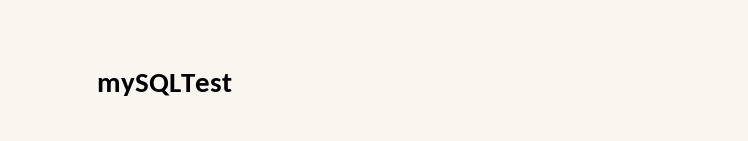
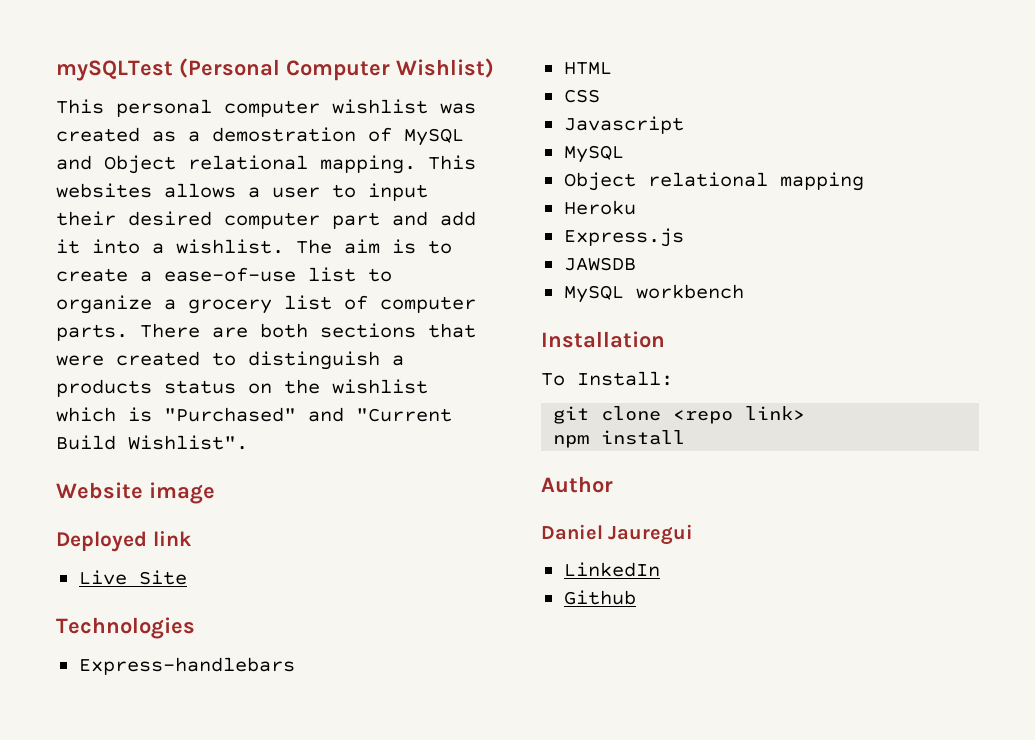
(232, 85) none -> [179,58,494,81] [56,99,476,117] [56,127,464,146] [56,155,476,174] [56,183,428,201] [56,211,476,229] [56,239,452,254] [56,267,392,282] [56,295,476,314] [56,323,476,341] [56,351,404,370] [56,379,428,397] [56,407,452,422] [56,435,248,450] [56,482,215,504] [56,531,192,552] [78,570,187,585] [56,617,195,639] [78,657,295,675] [563,62,612,75] [563,89,600,103] [563,116,684,134] [563,145,624,163] [563,172,864,191] [563,200,636,215] [563,228,684,247] [563,257,636,271] [563,284,744,303] [541,331,665,348] [541,371,673,386] [553,406,806,424] [553,430,686,448] [541,476,613,493] [541,524,694,545] [563,562,660,577] [563,590,636,605] (Personal Computer Wishlist) // This personal computer wishlist was created as a demostration of MySQL and Object relational mapping. This websites allows a user to input their desired computer part and add it into a wishlist. The aim is to create a ease-of-use list to organize a grocery list of computer parts. There are both sections that were created to distinguish a products status on the wishlist which is "Purchased" and "Current Build Wishlist". // Website image // Deployed link // Live Site // Technologies // Express-handlebars // HTML // CSS // Javascript // MySQL // Object relational mapping // Heroku // Express.js // JAWSDB // MySQL workbench // Installation // To Install: // git clone <repo link> // npm install // Author // Daniel Jauregui // LinkedIn // Github

